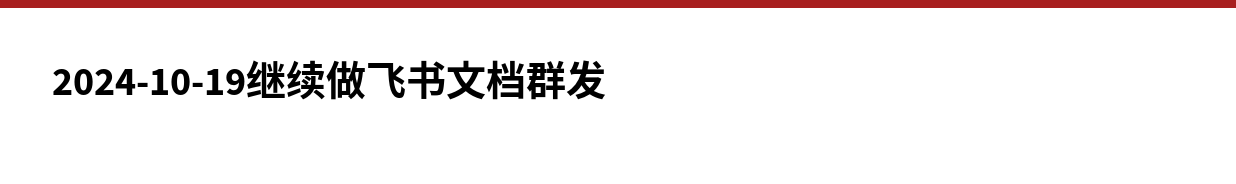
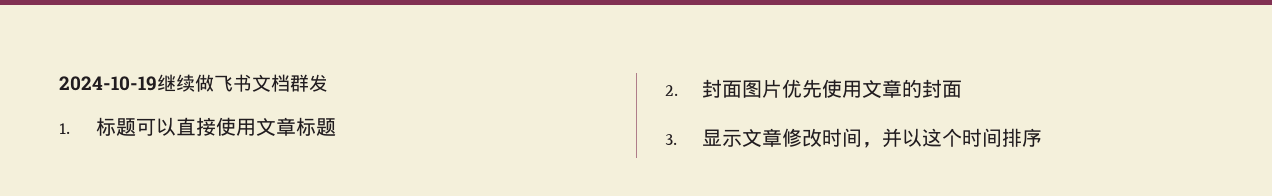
(606, 80) none -> [59,117,337,136] [665,79,963,98] [665,128,1043,148] // 1.标题可以直接使用文章标题 // 2.封面图片优先使用文章的封面 // 3.显示文章修改时间，并以这个时间排序

